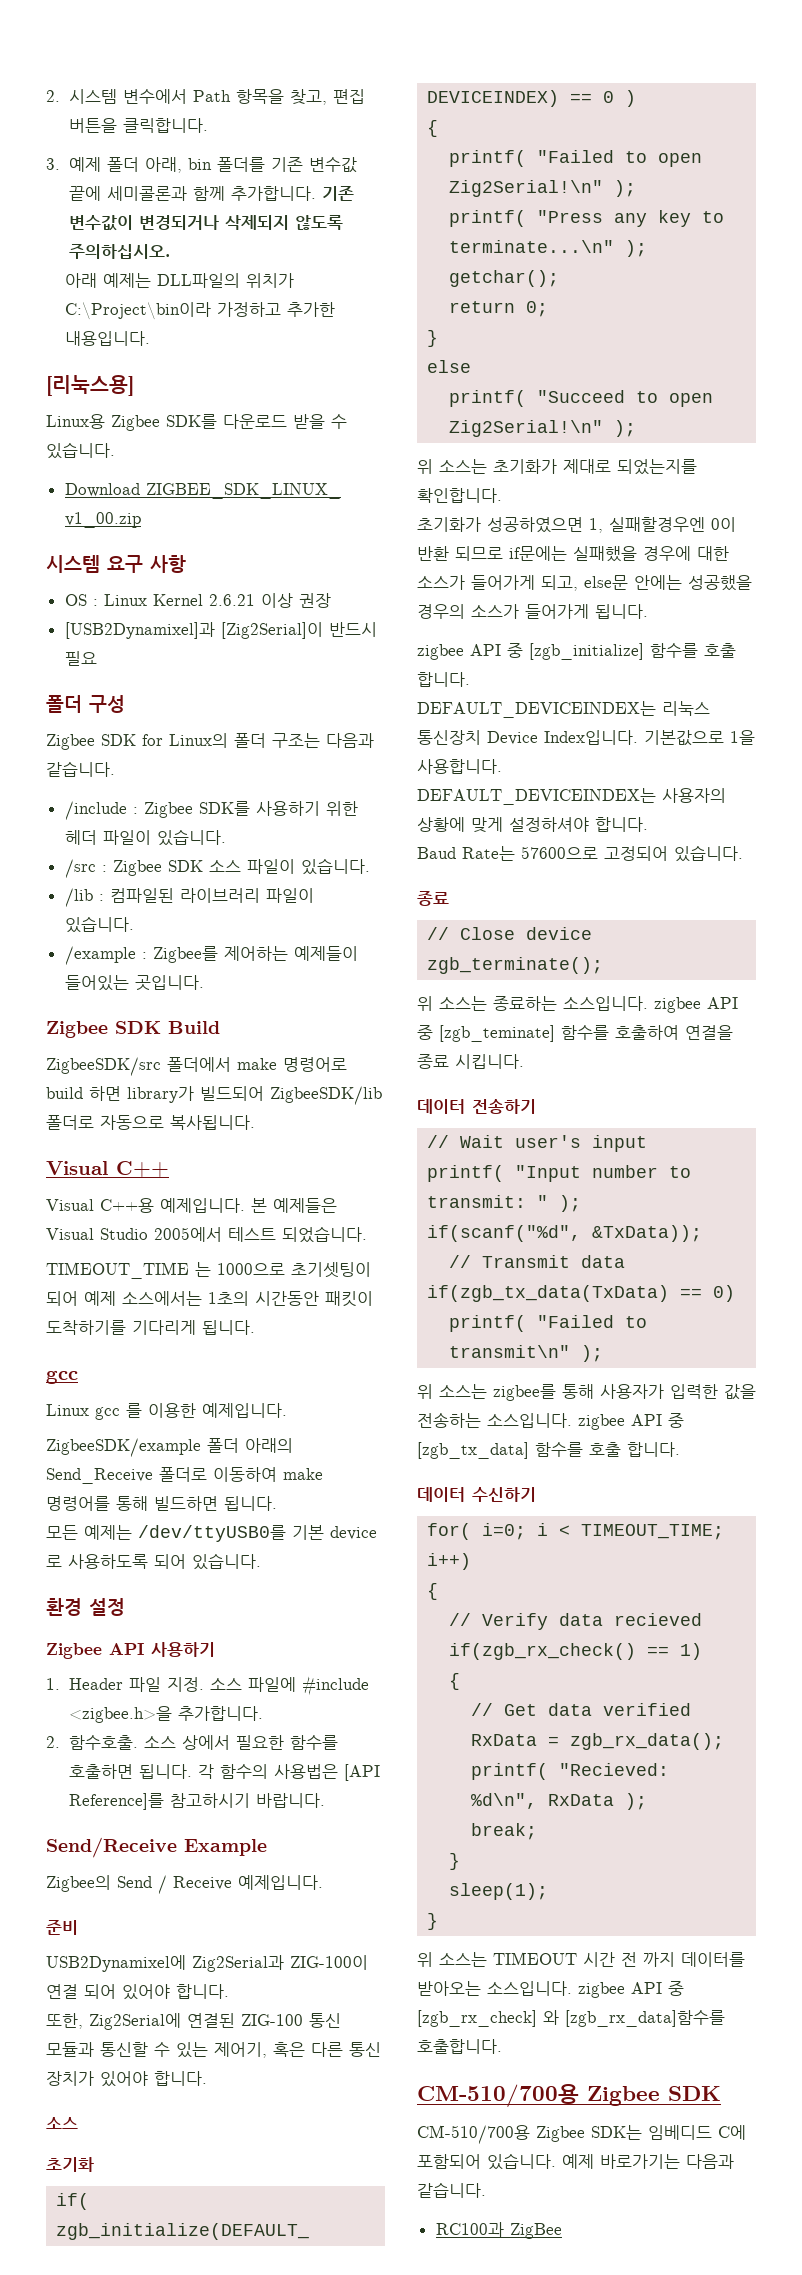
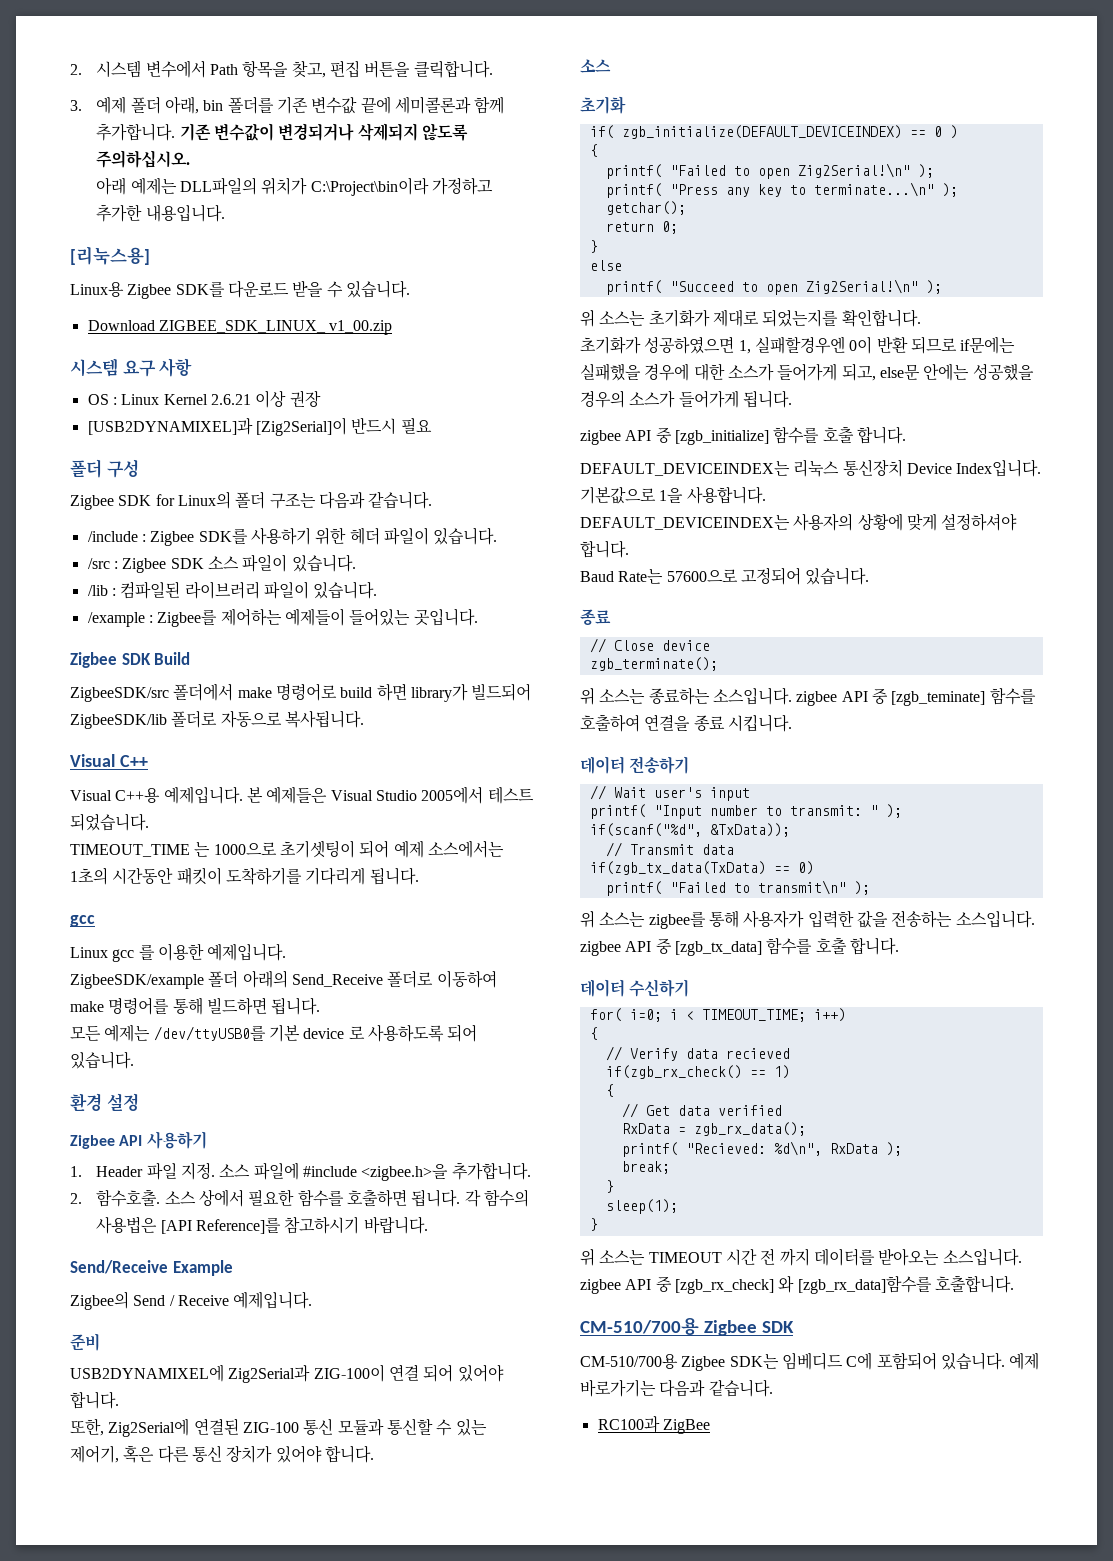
[64,622,215,639] [USB2Dynamixel]과 -> [87,418,253,435] [USB2DYNAMIXEL]과
[46,1955,186,1972] USB2Dynamixel에 -> [70,1364,224,1382] USB2DYNAMIXEL에

